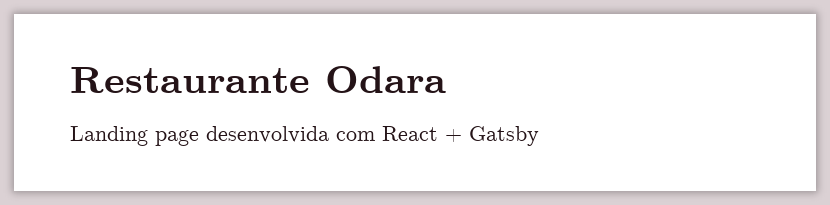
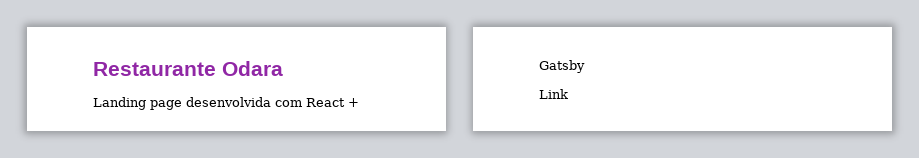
(539, 136) none -> [539,89,568,99] // Link

